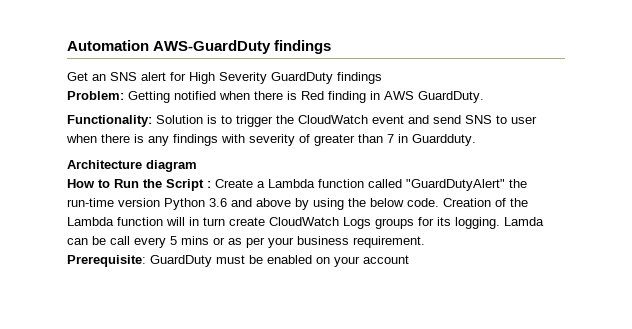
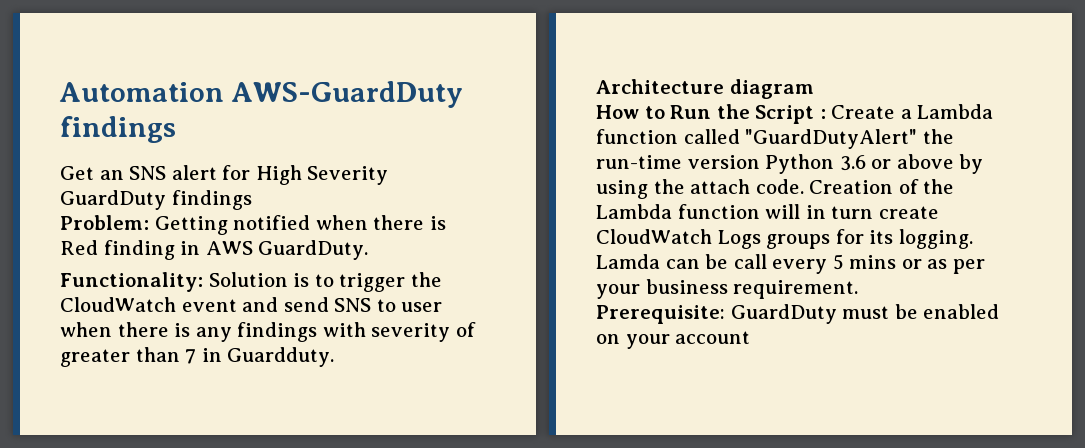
[231,198,252,207] and -> [871,159,892,169] or
[370,198,404,207] below -> [690,179,751,194] attach

